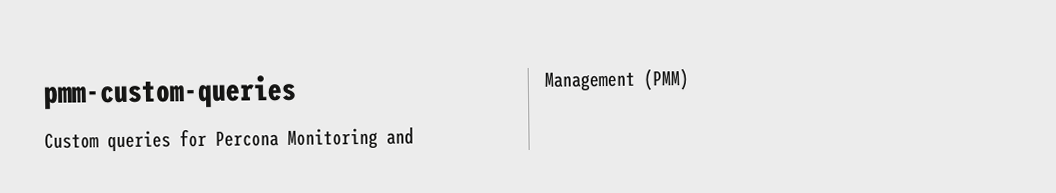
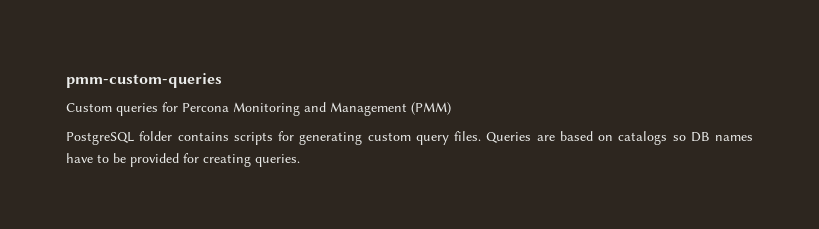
(689, 79) none -> [66,131,753,145] [66,153,300,167] // PostgreSQL folder contains scripts for generating custom query files. Queries are based on catalogs so DB names have to be provided for creating queries.

